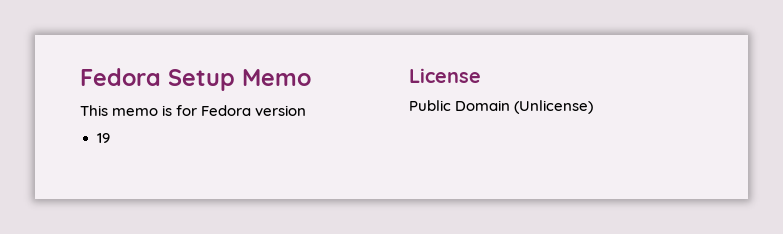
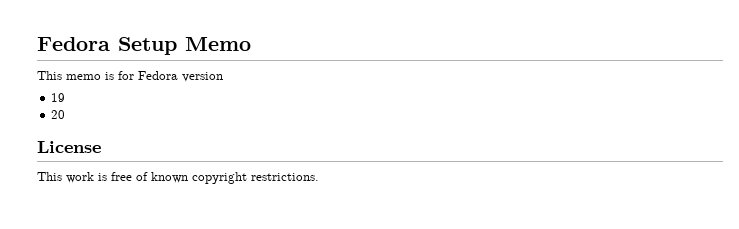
(110, 138) none -> [51,110,66,119] // 20
[409,100,594,114] Public Domain (Unlicense) -> [37,172,319,184] This work is free of known copyright restrictions.

